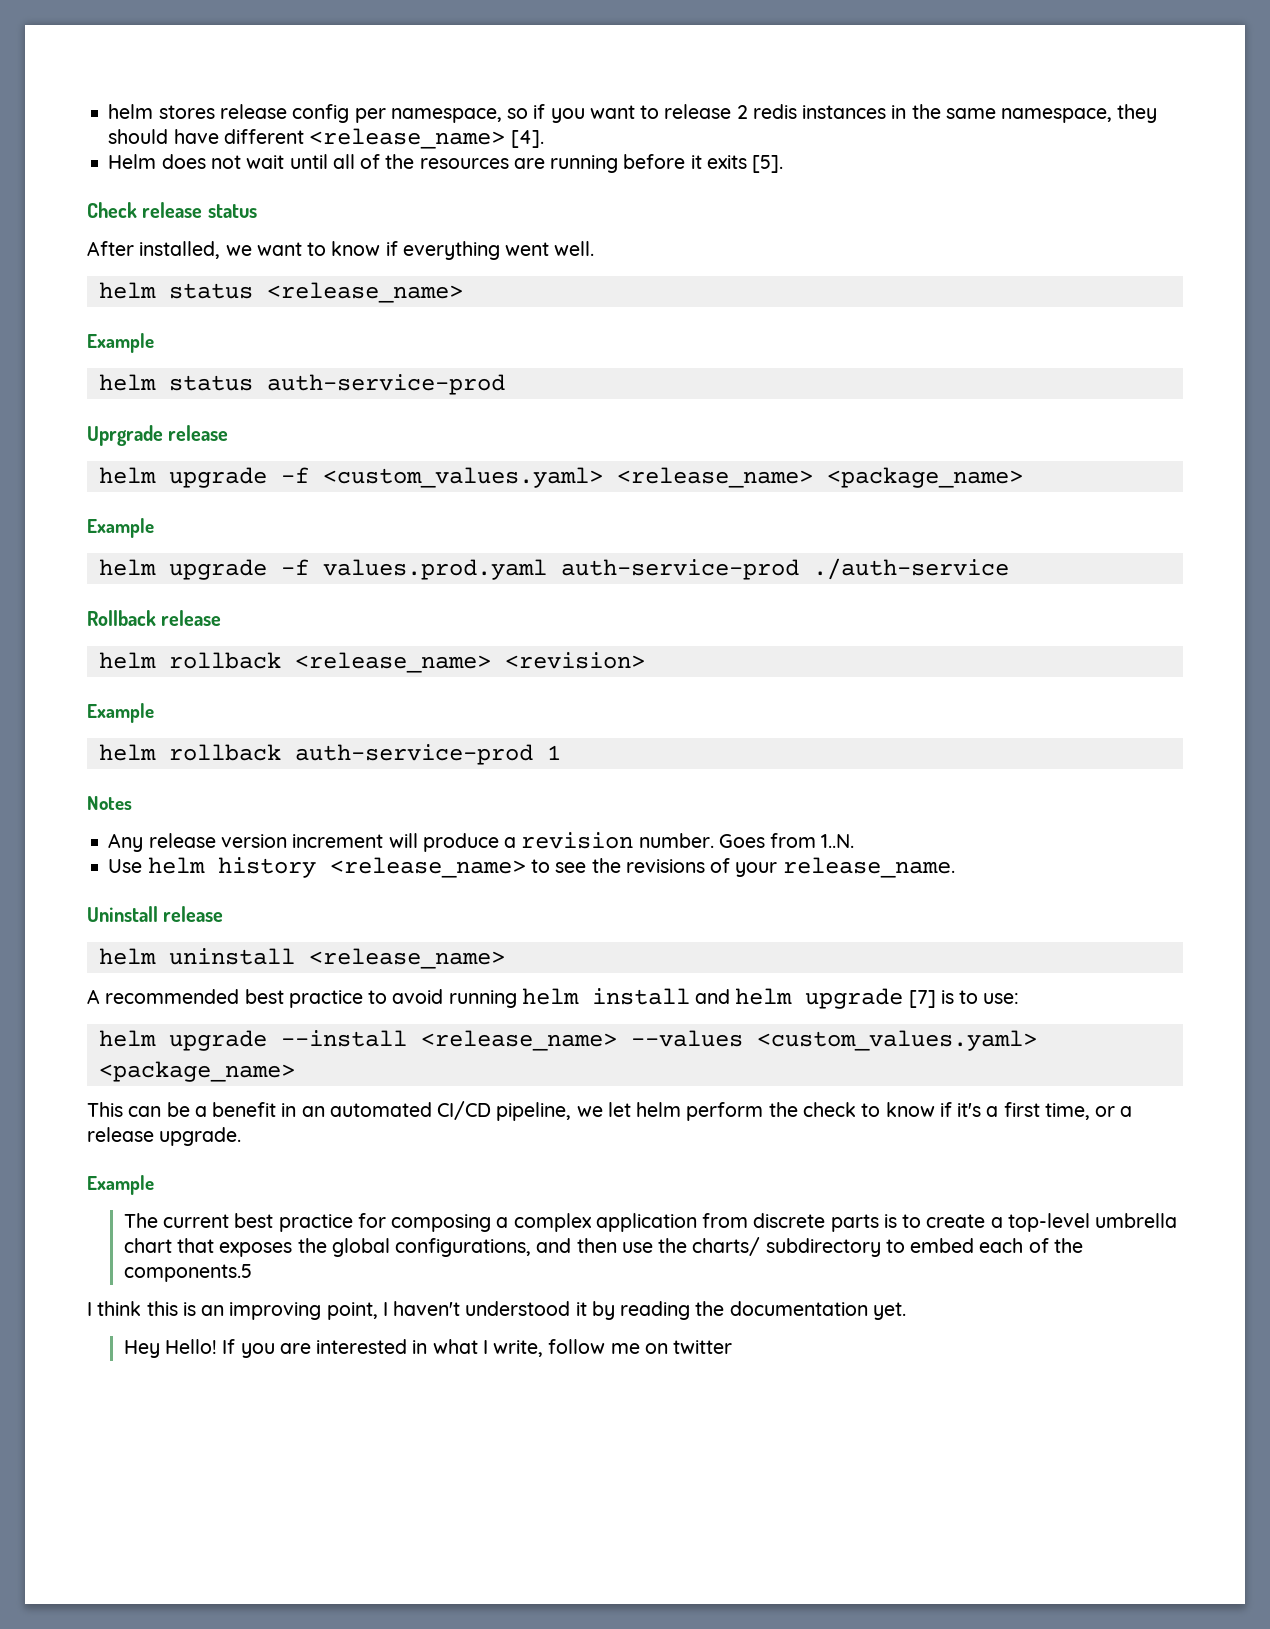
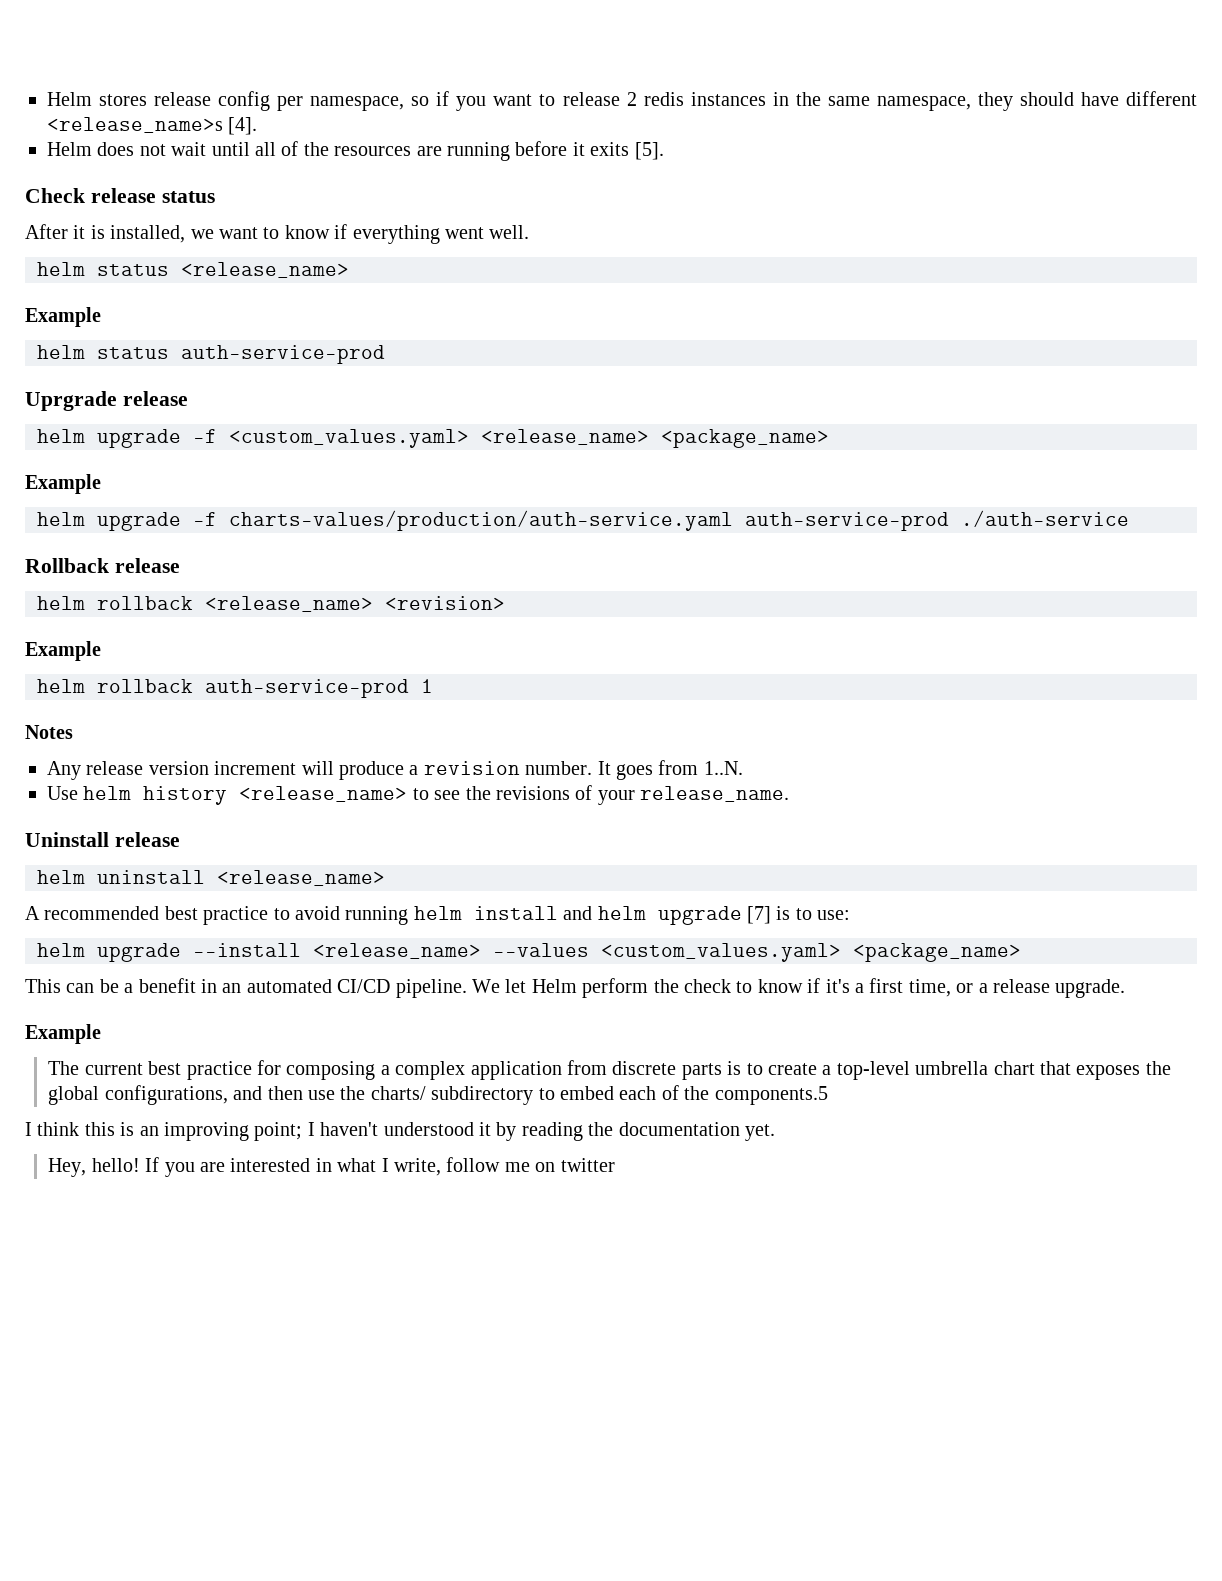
[108,104,154,119] helm -> [47,92,92,106] Helm
[309,128,506,149] <release_name> -> [47,117,223,133] <release_name>s
(134, 248) none -> [73,225,105,239] it is
[322,559,547,580] values.prod.yaml -> [229,510,733,531] charts-values/production/auth-service.yaml
[718,834,765,848] Goes -> [597,761,653,780] It goes
[496,1102,682,1121] pipeline, we let helm -> [395,979,577,998] pipeline. We let Helm
[326,1302,378,1320] point, -> [254,1122,303,1141] point;
[123,1339,218,1358] Hey Hello! -> [48,1158,140,1177] Hey, hello!

